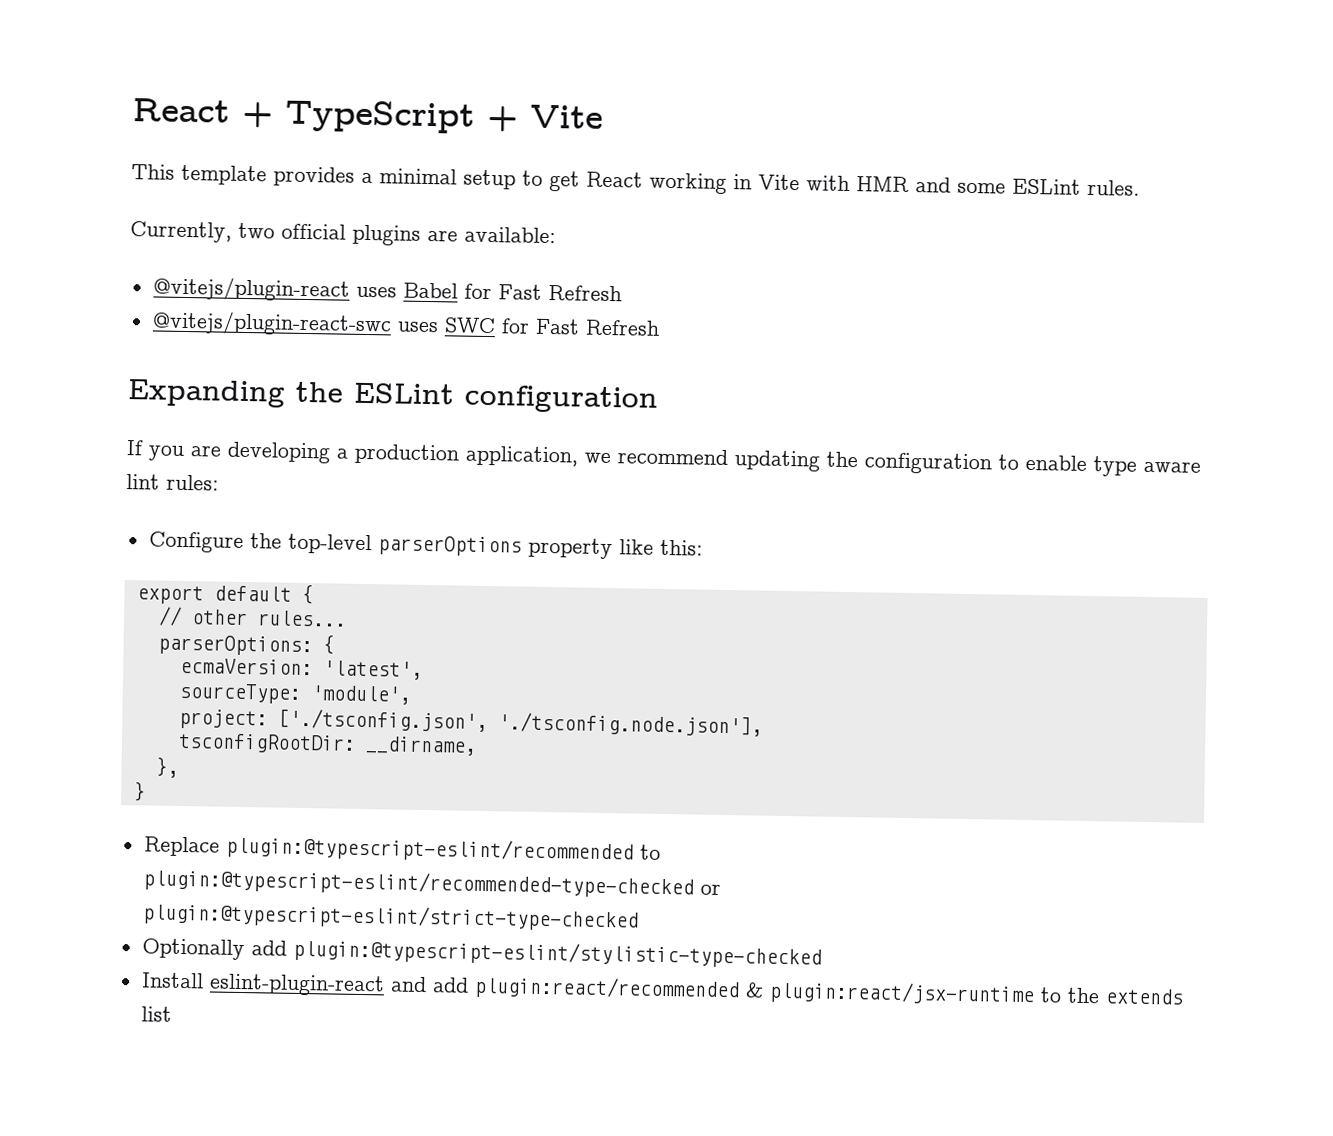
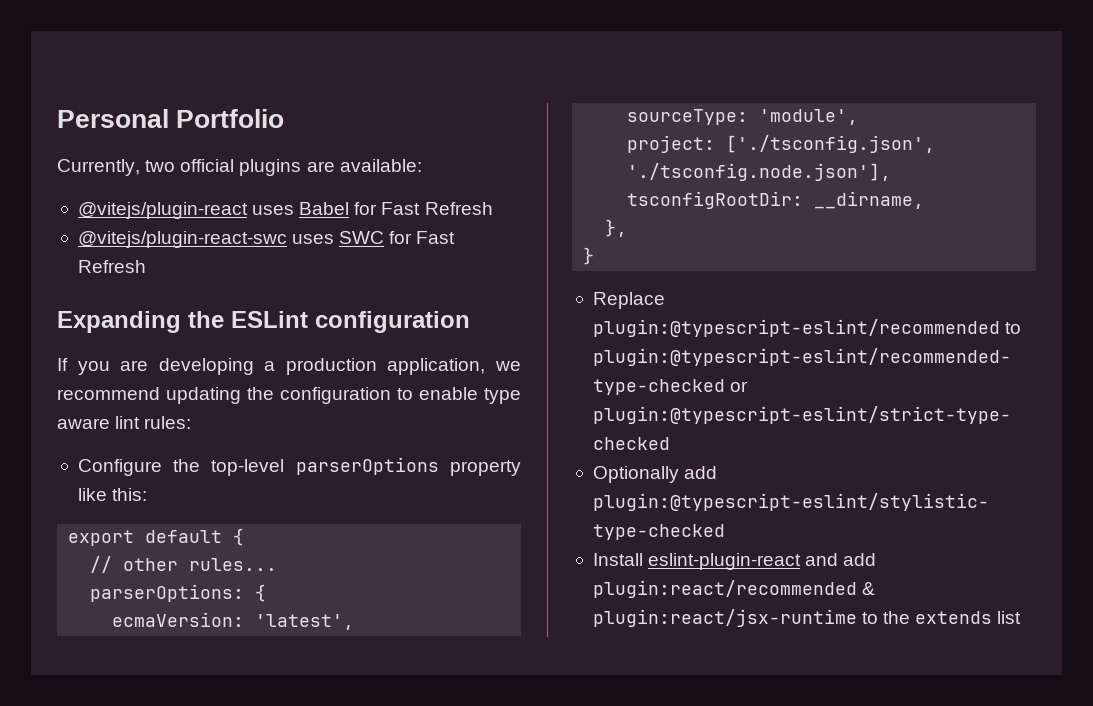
[132,98,603,134] [131,164,1140,196] React + TypeScript + Vite // This template provides a minimal setup to get React working in Vite with HMR and some ESLint rules. -> [57,109,285,128] Personal Portfolio

